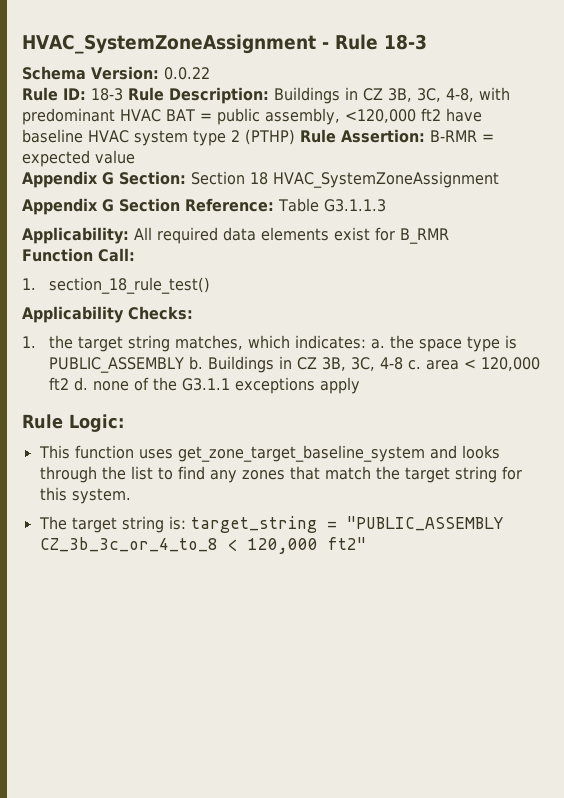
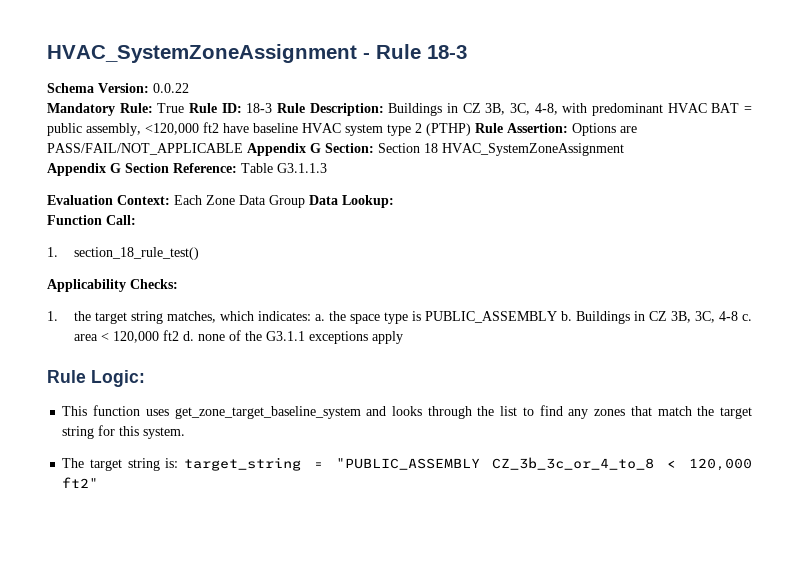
(210, 73) none -> [47,103,185,116] Mandatory Rule: True
[429,130,494,142] [22,150,135,167] B-RMR = expected value // -> [572,123,637,136] [47,143,243,155] Options are PASS/FAIL/NOT_APPLICABLE
[22,227,449,244] Applicability: All required data elements exist for B_RMR -> [47,195,394,208] Evaluation Context: Each Zone Data Group Data Lookup:

